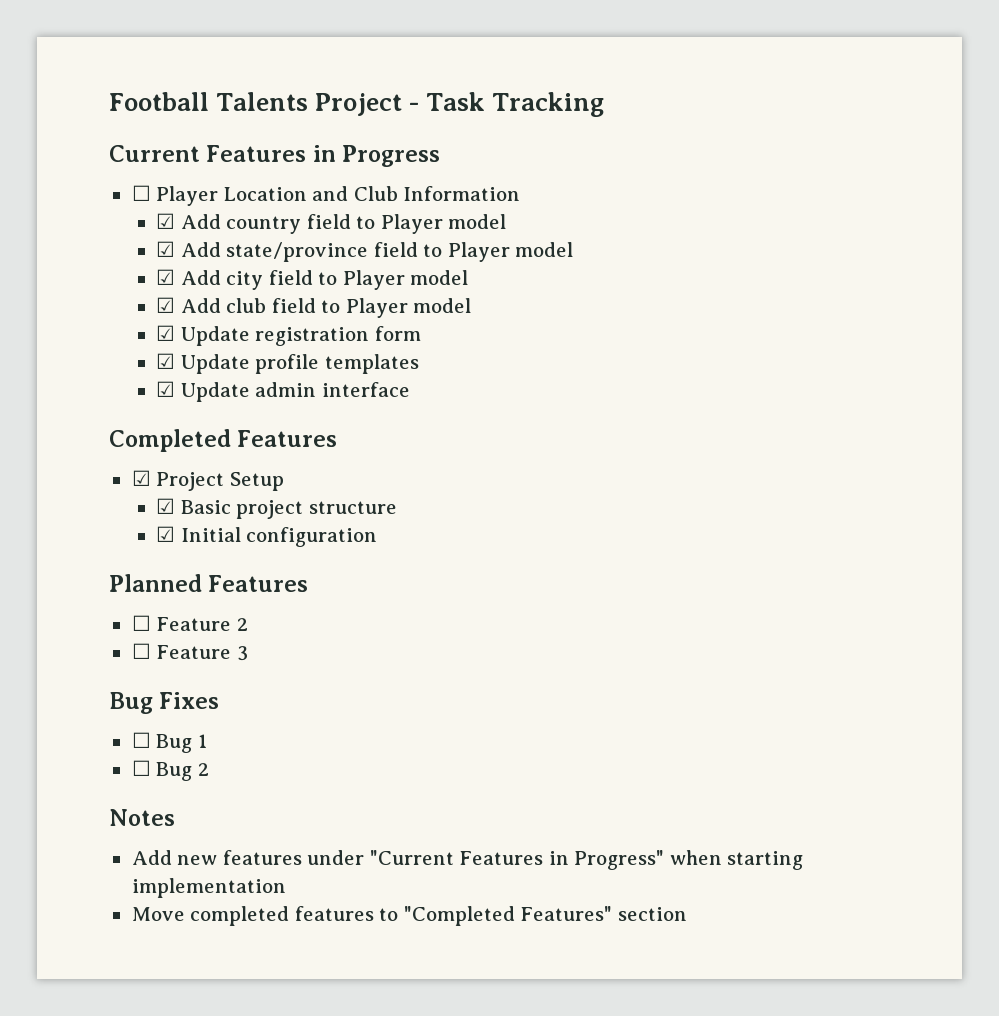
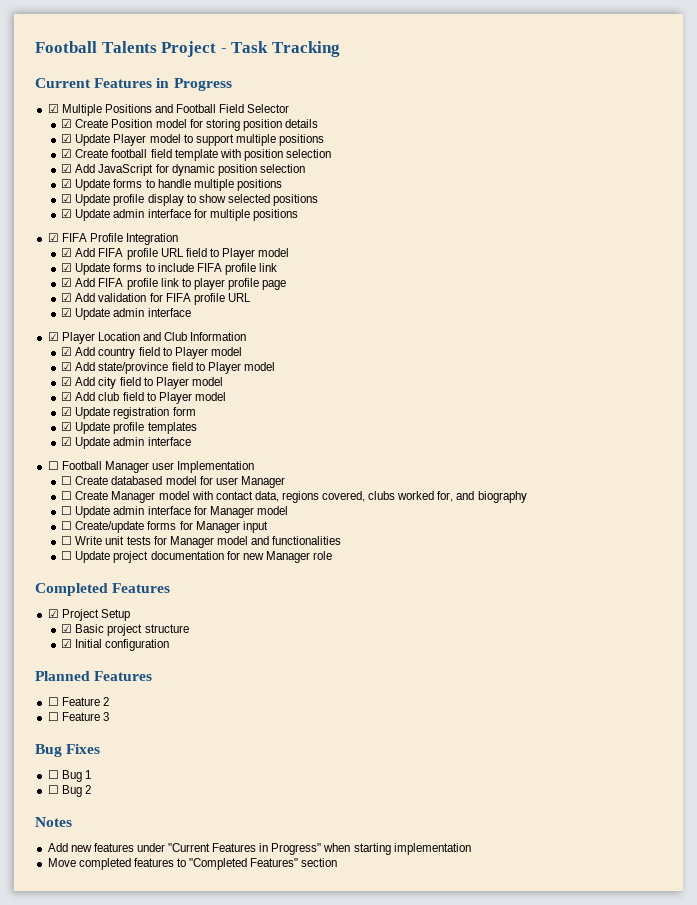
[131,185,151,201] ☐ -> [47,104,290,116] [61,119,318,131] [61,134,324,146] [61,149,331,161] [61,164,305,176] [61,179,282,191] [61,194,318,206] [61,209,298,221] [47,233,178,245] [61,248,290,260] [61,263,277,275] [61,278,287,290] [61,293,251,305] [61,308,191,320] [47,332,59,341] ☑ Multiple Positions and Football Field Selector // ☑ Create Position model for storing position details // ☑ Update Player model to support multiple positions // ☑ Create football field template with position selection // ☑ Add JavaScript for dynamic position selection // ☑ Update forms to handle multiple positions // ☑ Update profile display to show selected positions // ☑ Update admin interface for multiple positions // ☑ FIFA Profile Integration // ☑ Add FIFA profile URL field to Player model // ☑ Update forms to include FIFA profile link // ☑ Add FIFA profile link to player profile page // ☑ Add validation for FIFA profile URL // ☑ Update admin interface // ☑
(410, 389) none -> [47,461,255,473] [61,476,285,488] [61,491,527,503] [61,506,288,518] [61,521,268,533] [61,536,342,548] [61,551,332,563] // ☐ Football Manager user Implementation // ☐ Create databased model for user Manager // ☐ Create Manager model with contact data, regions covered, clubs worked for, and biography // ☐ Update admin interface for Manager model // ☐ Create/update forms for Manager input // ☐ Write unit tests for Manager model and functionalities // ☐ Update project documentation for new Manager role

